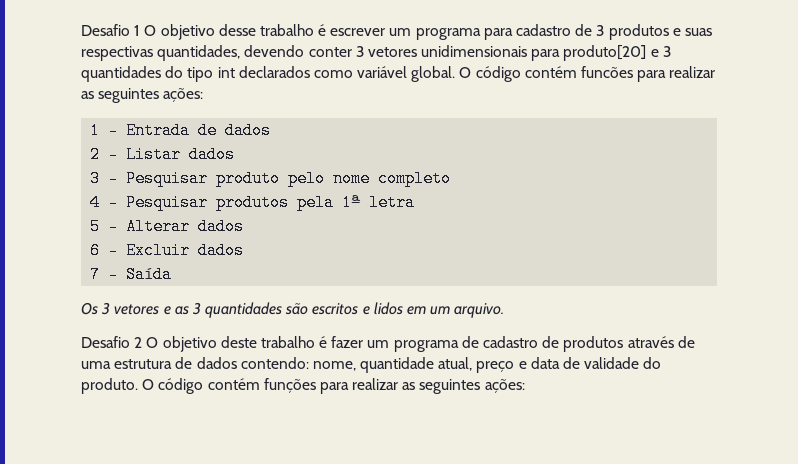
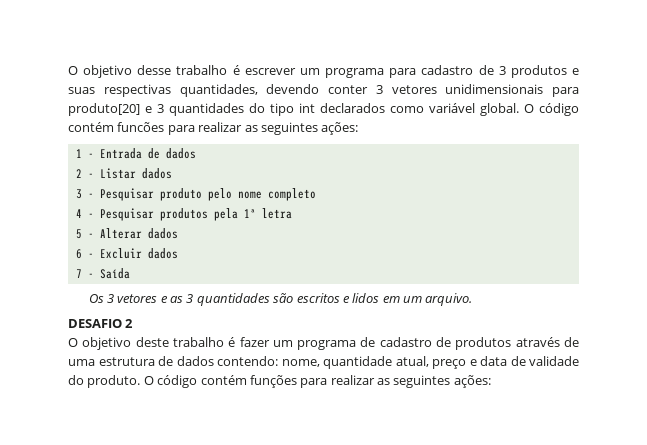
[81,24,141,36] Desafio 1 -> (68, 70) none
[81,336,143,348] Desafio 2 -> [68,319,134,328] DESAFIO 2 //

